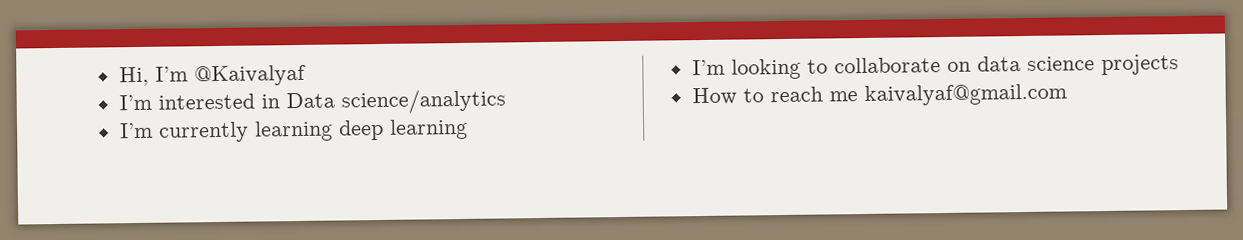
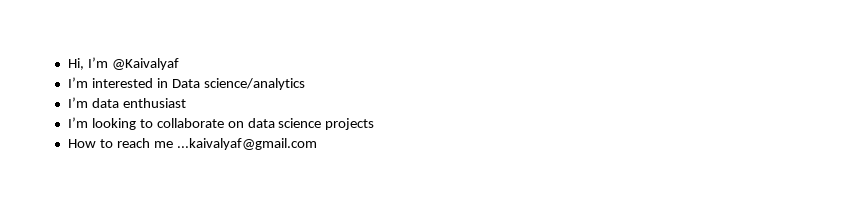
[157,118,468,143] currently learning deep learning -> [91,98,186,108] data enthusiast
[863,83,1067,106] kaivalyaf@gmail.com -> [176,138,317,150] ...kaivalyaf@gmail.com

